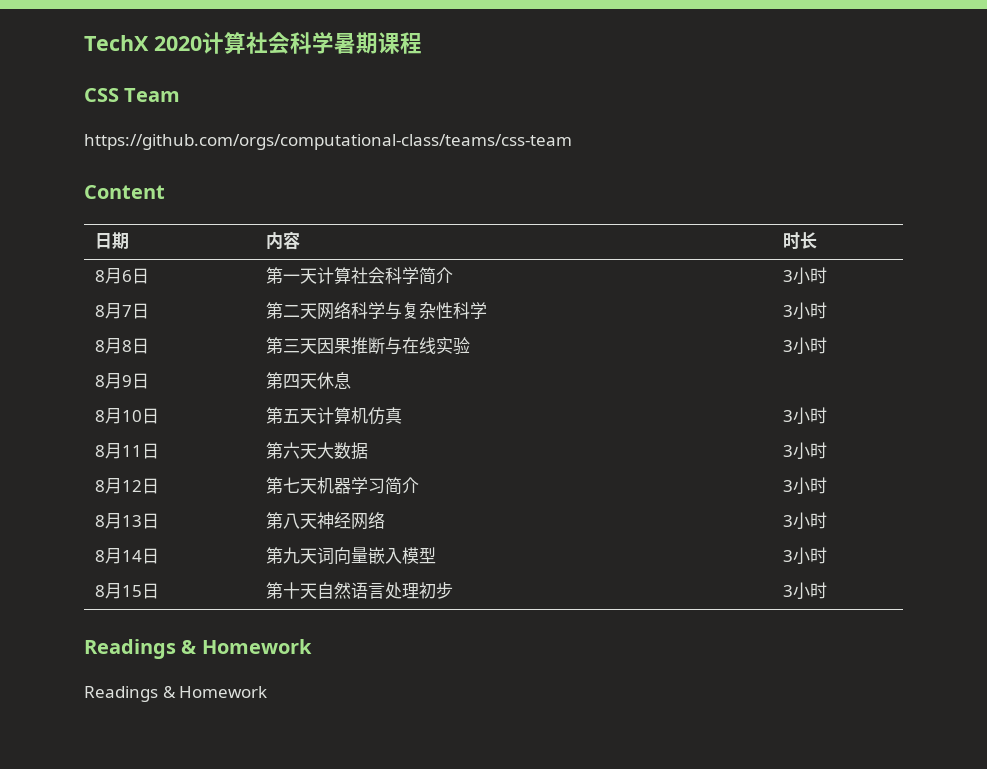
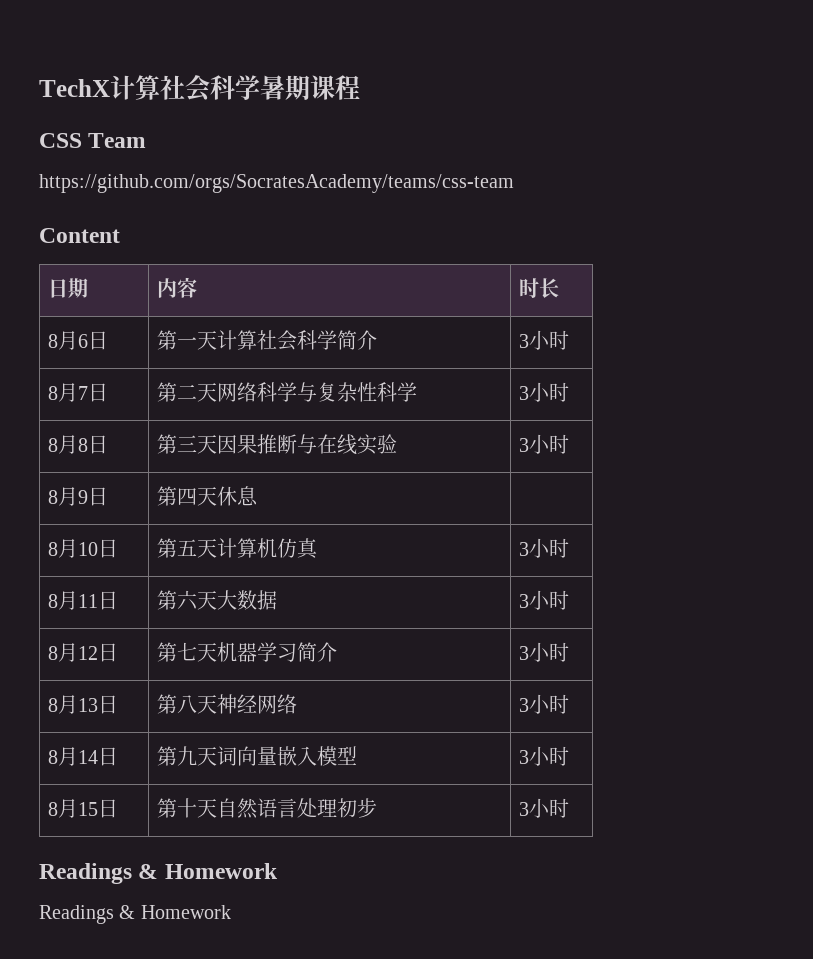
[154,36,202,51] 2020 -> (110, 88) none
[84,134,572,150] https://github.com/orgs/computational-class/teams/css-team -> [39,174,514,193] https://github.com/orgs/SocratesAcademy/teams/css-team

